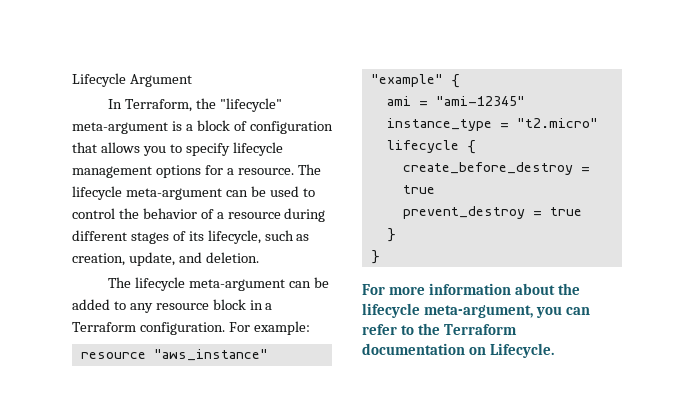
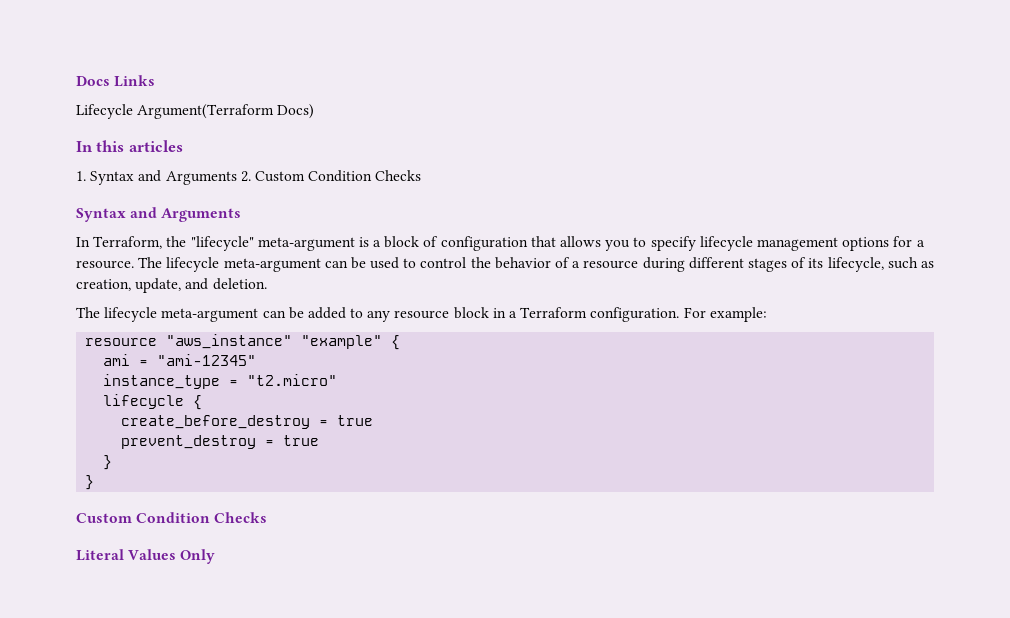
[72,73,192,87] Lifecycle Argument -> [76,75,156,87] [76,104,315,119] [76,140,183,152] [76,170,422,185] [76,207,242,222] Docs Links // Lifecycle Argument(Terraform Docs) // In this articles // 1. Syntax and Arguments 2. Custom Condition Checks // Syntax and Arguments
[362,283,580,295] [362,303,590,318] [362,323,517,335] [362,343,554,358] For more information about the lifecycle meta-argument, you can refer to the Terraform documentation on Lifecycle. -> [76,512,268,523] [76,549,216,564] Custom Condition Checks // Literal Values Only

